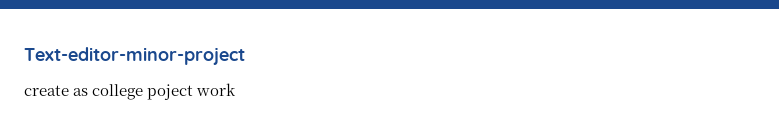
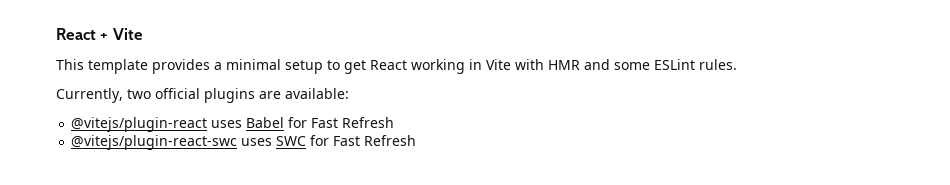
[24,47,245,65] [24,83,237,100] Text-editor-minor-project // create as college poject work -> [56,28,143,40] [56,59,737,74] [56,88,349,103] [71,117,395,132] [71,135,417,150] React + Vite // This template provides a minimal setup to get React working in Vite with HMR and some ESLint rules. // Currently, two official plugins are available: // @vitejs/plugin-react uses Babel for Fast Refresh // @vitejs/plugin-react-swc uses SWC for Fast Refresh

